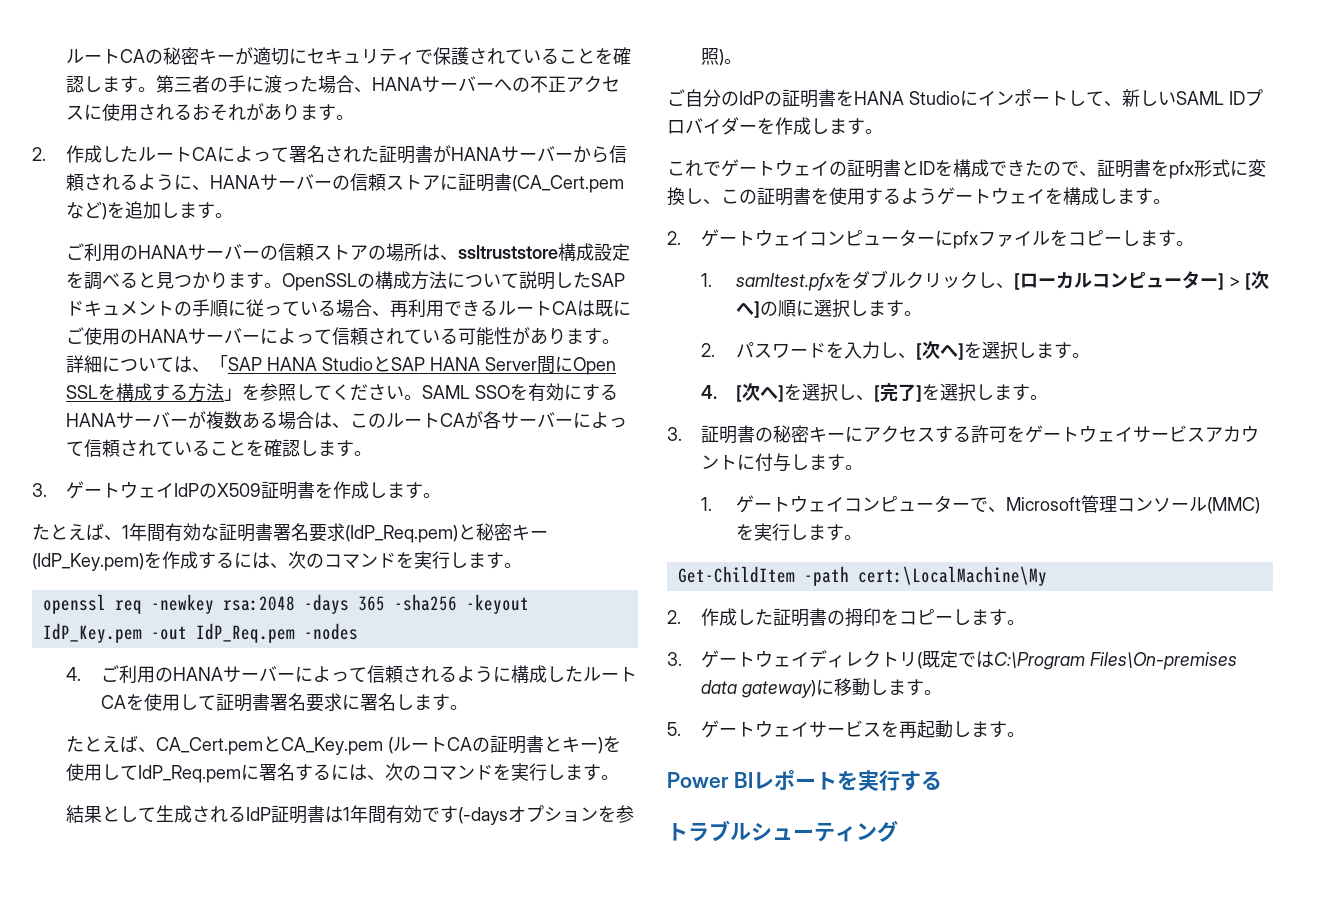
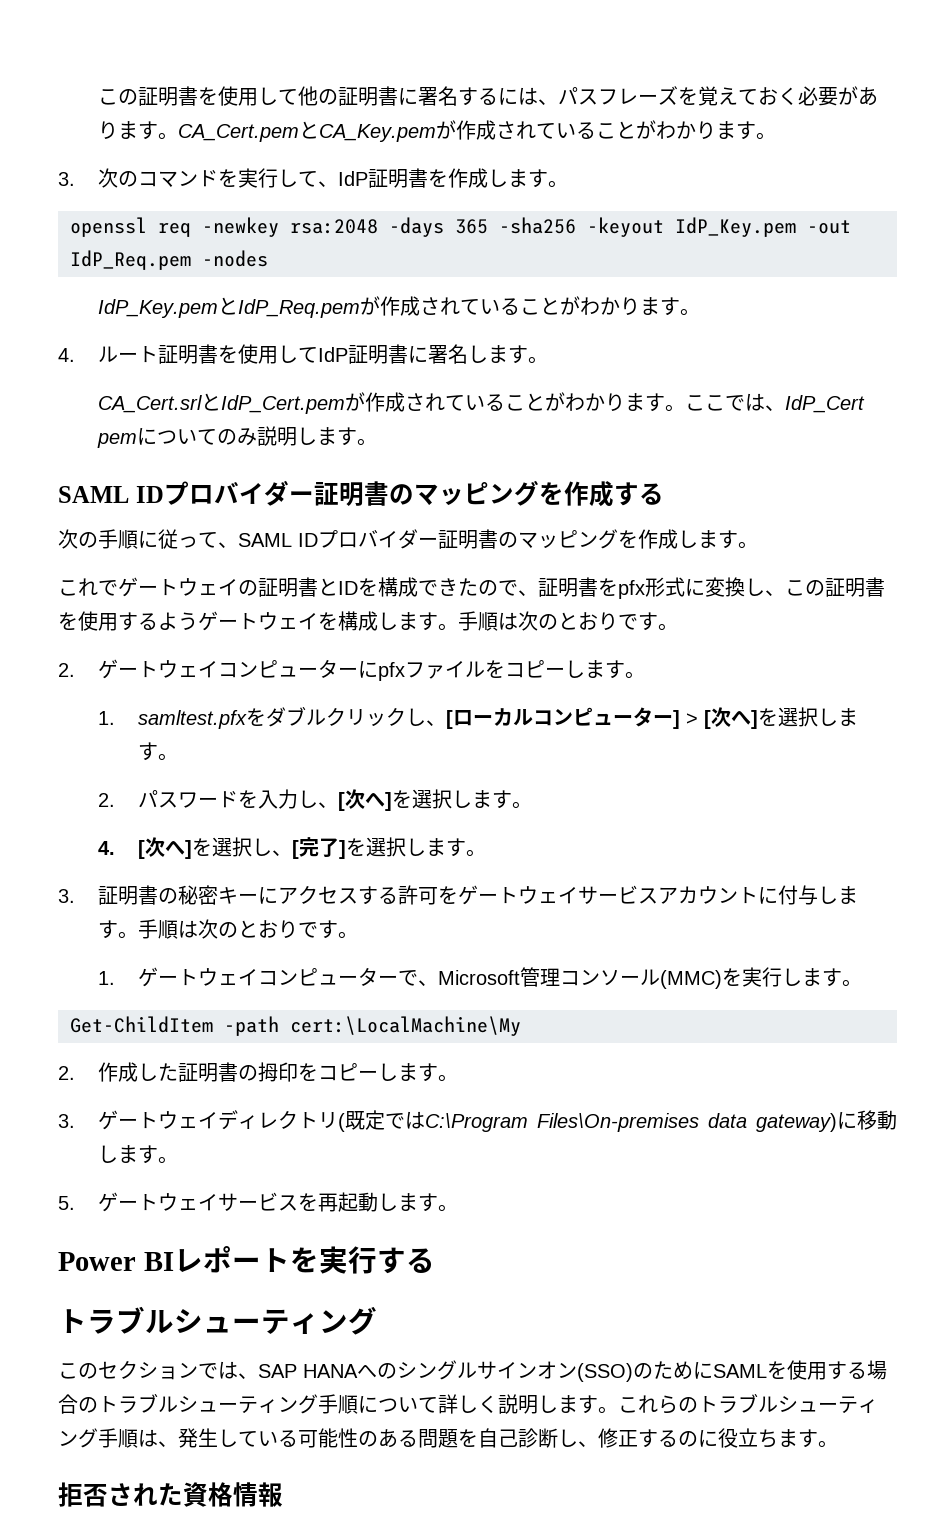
[66,47,632,65] [66,75,621,94] [66,103,355,121] [32,145,628,164] [66,173,625,193] [66,201,234,220] [66,243,631,262] [66,271,626,291] [66,299,632,318] [66,327,621,346] [66,355,617,375] [66,383,619,402] [66,411,628,430] [66,439,373,457] [32,481,442,500] [32,523,548,543] [32,551,468,571] ルートCAの秘密キーが適切にセキュリティで保護されていることを確認します。第三者の手に渡った場合、HANAサーバーへの不正アクセスに使用されるおそれがあります。 // 2.作成したルートCAによって署名された証明書がHANAサーバーから信頼されるように、HANAサーバーの信頼ストアに証明書(CA_Cert.pemなど)を追加します。 // ご利用のHANAサーバーの信頼ストアの場所は、ssltruststore構成設定を調べると見つかります。OpenSSLの構成方法について説明したSAPドキュメントの手順に従っている場合、再利用できるルートCAは既にご使用のHANAサーバーによって信頼されている可能性があります。詳細については、「SAP HANA StudioとSAP HANA Server間にOpen SSLを構成する方法」を参照してください。SAML SSOを有効にするHANAサーバーが複数ある場合は、このルートCAが各サーバーによって信頼されていることを確認します。 // 3.ゲートウェイIdPのX509証明書を作成します。 // たとえば、1年間有効な証明書署名要求(IdP_Req.pem)と秘密キー(IdP_Key.pem)を作成するには、次のコマンドを実行し -> [97,86,878,106] [97,120,776,142] [58,168,508,188] この証明書を使用して他の証明書に署名するには、パスフレーズを覚えておく必要があります。CA_Cert.pemとCA_Key.pemが作成されていることがわかります。 // 3.次のコマンドを実行して、IdP証明書を作成し
[66,665,637,683] [100,693,468,712] [66,735,622,755] [66,763,620,783] [66,805,635,825] [701,48,743,66] [667,89,1263,108] [667,117,757,135] 4.ご利用のHANAサーバーによって信頼されるように構成したルートCAを使用して証明書署名要求に署名します。 // たとえば、CA_Cert.pemとCA_Key.pem (ルートCAの証明書とキー)を使用してIdP_Req.pemに署名するには、次のコマンドを実行します。 // 結果として生成されるIdP証明書は1年間有効です(-daysオプションを参照)。 // ご自分のIdPの証明書をHANA Studioにインポートして、新しいSAML IDプロバイダー -> [97,296,700,318] [58,344,548,364] [97,392,865,414] [96,426,377,448] [58,480,664,507] [58,529,618,549] IdP_Key.pemとIdP_Req.pemが作成されていることがわかります。 // 4.ルート証明書を使用してIdP証明書に署名します。 // CA_Cert.srlとIdP_Cert.pemが作成されていることがわかります。ここでは、IdP_Cert pemについてのみ説明します。 // SAML IDプロバイダー証明書のマッピングを作成する // 次の手順に従って、SAML IDプロバイダー証明書のマッピング
(1171, 201) none -> [458,611,678,631] 手順は次のとおりです。
[759,300,814,317] の順に -> [757,708,778,726] を
(864, 467) none -> [137,919,358,939] 手順は次のとおりです。
(898, 831) none -> [58,1360,887,1382] [58,1393,878,1414] [58,1428,838,1448] [58,1482,283,1507] // このセクションでは、SAP HANAへのシングルサインオン(SSO)のためにSAMLを使用する場合のトラブルシューティング手順について詳しく説明します。これらのトラブルシューティング手順は、発生している可能性のある問題を自己診断し、修正するのに役立ちます。 // 拒否された資格情報

